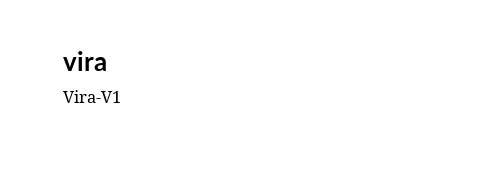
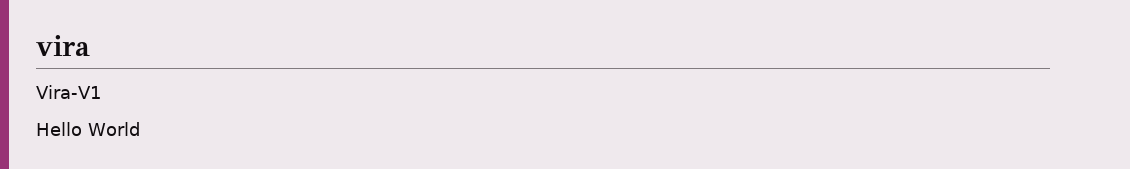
(121, 96) none -> [36,122,140,136] // Hello World

